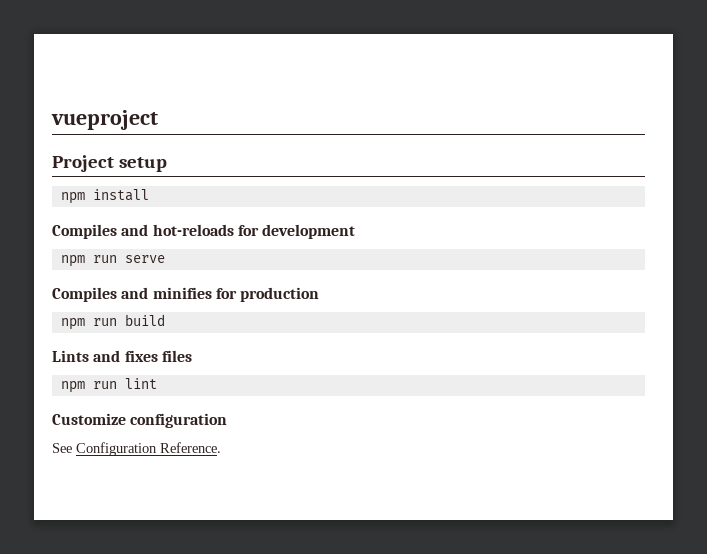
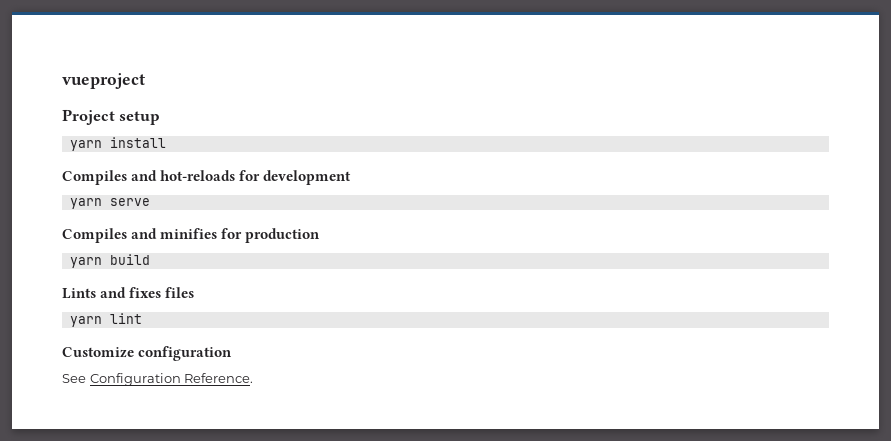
[60,192,85,204] npm -> [69,140,102,151] yarn
[60,255,117,267] npm run -> [69,198,102,209] yarn
[60,318,117,330] npm run -> [69,257,102,268] yarn
[60,381,117,393] npm run -> [69,316,102,327] yarn

